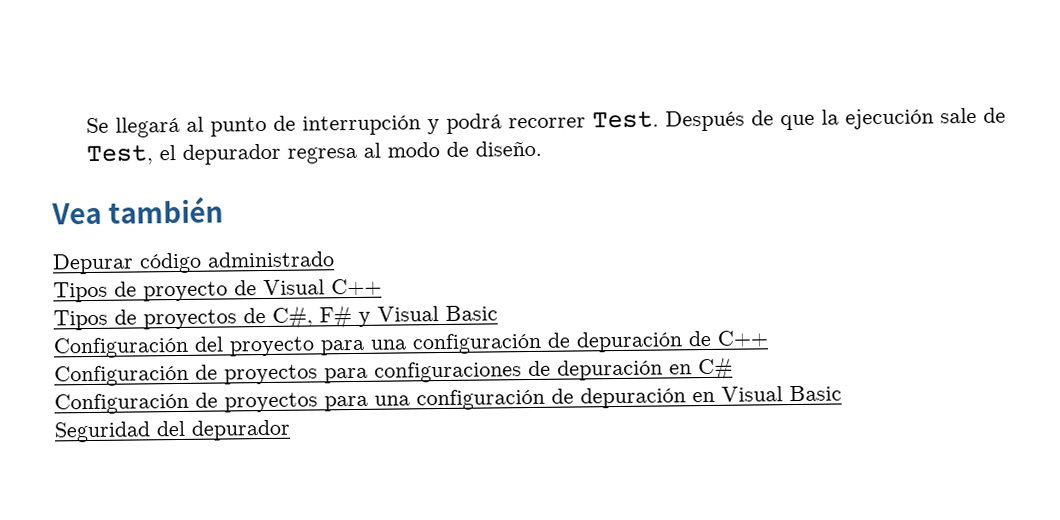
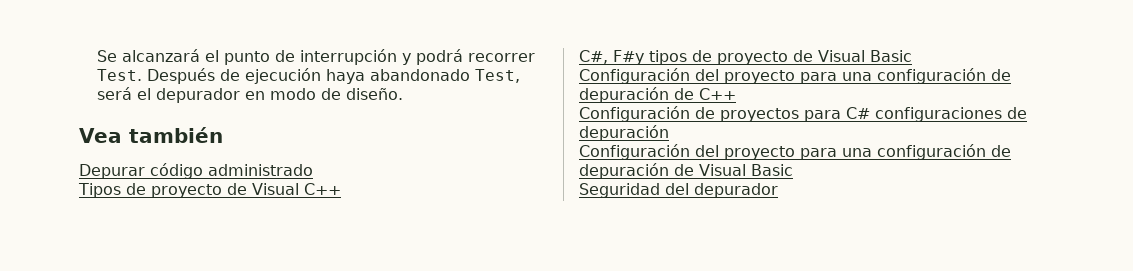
[114,116,204,138] llegará al -> [121,49,219,62] alcanzará el
[779,107,1006,131] [85,142,381,166] que la ejecución sale de Test, el depurador regresa al -> [244,68,520,84] [96,87,265,103] ejecución haya abandonado Test, será el depurador en
[53,305,371,331] Tipos de proyectos de C#, F# y -> [579,50,813,65] C#, F#y tipos de proyecto de
(368, 375) none -> [846,107,870,119] C#
[669,356,733,381] [54,387,715,415] en C# // Configuración de proyectos para una configuración de depuración en -> [579,144,1011,160] [579,163,694,179] // Configuración del proyecto para una configuración de depuración de

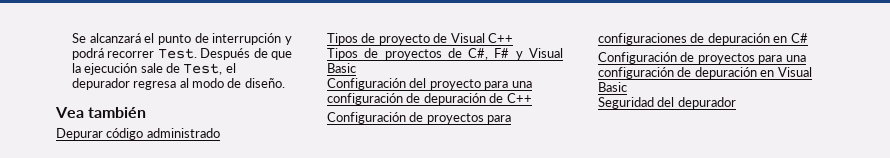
[244,68,520,84] [96,87,265,103] ejecución haya abandonado Test, será el depurador en -> [271,51,292,60] [71,63,236,75] [71,78,189,90] que la ejecución sale de Test, el depurador regresa al
[579,50,813,65] C#, F#y tipos de proyecto de -> [327,48,523,60] Tipos de proyectos de C#, F# y
[846,107,870,119] C# -> (512, 119) none
[579,144,1011,160] [579,163,694,179] // Configuración del proyecto para una configuración de depuración de -> [773,33,808,43] [598,52,806,64] [598,67,775,79] en C# // Configuración de proyectos para una configuración de depuración en

